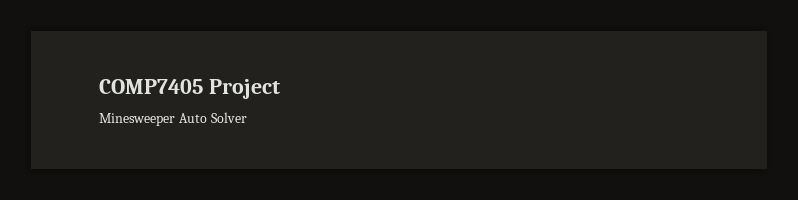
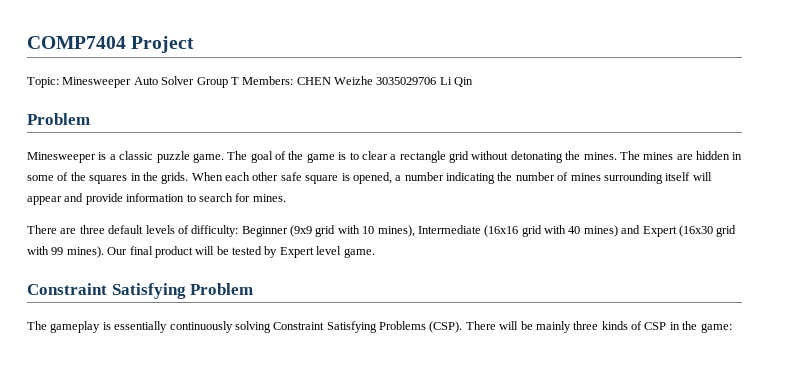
[99,79,203,94] COMP7405 -> [27,36,126,49] COMP7404
(280, 89) none -> [27,77,59,88] Topic:
(247, 117) none -> [196,76,474,88] [27,113,90,125] [27,151,743,163] [27,172,712,184] [27,193,286,205] [27,225,737,237] [27,246,375,258] [27,283,254,299] [27,321,732,333] Group T Members: CHEN Weizhe 3035029706 Li Qin // Problem // Minesweeper is a classic puzzle game. The goal of the game is to clear a rectangle grid without detonating the mines. The mines are hidden in some of the squares in the grids. When each other safe square is opened, a number indicating the number of mines surrounding itself will appear and provide information to search for mines. // There are three default levels of difficulty: Beginner (9x9 grid with 10 mines), Intermediate (16x16 grid with 40 mines) and Expert (16x30 grid with 99 mines). Our final product will be tested by Expert level game. // Constraint Satisfying Problem // The gameplay is essentially continuously solving Constraint Satisfying Problems (CSP). There will be mainly three kinds of CSP in the game:

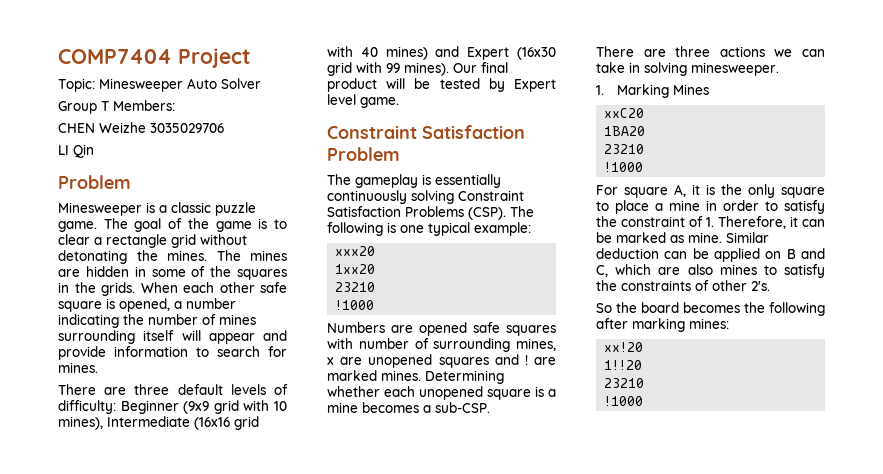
(195, 80) none -> (261, 83) //
(294, 80) none -> (175, 105) //
[439,77,452,85] Li -> [58,145,69,155] // LI
[111,283,186,299] Satisfying -> [422,125,525,139] Satisfaction
[326,321,377,333] Satisfying -> [327,206,401,217] Satisfaction
[465,321,732,333] There will be mainly three kinds of CSP in the game: -> [510,206,534,217] [327,222,531,236] [335,246,376,256] [335,264,376,274] [335,282,376,292] [335,300,375,310] [327,322,556,336] [327,338,556,352] [327,354,556,368] [327,370,504,384] [327,386,556,400] [327,402,490,413] [596,46,825,57] [596,62,779,76] [596,84,710,98] [604,108,645,118] [604,126,646,136] [604,144,645,154] [604,162,644,172] [596,184,825,198] [596,200,825,214] [596,216,825,229] [596,232,769,243] [596,248,825,262] [596,264,825,278] [596,280,770,291] [596,302,825,316] [596,318,729,332] [604,342,644,352] [604,360,643,370] [604,378,645,388] [604,396,644,406] The following is one typical example: // xxx20 // 1xx20 // 23210 // !1000 // Numbers are opened safe squares with number of surrounding mines, x are unopened squares and ! are marked mines. Determining whether each unopened square is a mine becomes a sub-CSP. // There are three actions we can take in solving minesweeper. // 1. Marking Mines // xxC20 // 1BA20 // 23210 // !1000 // For square A, it is the only square to place a mine in order to satisfy the constraint of 1. Therefore, it can be marked as mine. Similar deduction can be applied on B and C, which are also mines to satisfy the constraints of other 2's. // So the board becomes the following after marking mines: // xx!20 // 1!!20 // 23210 // !1000

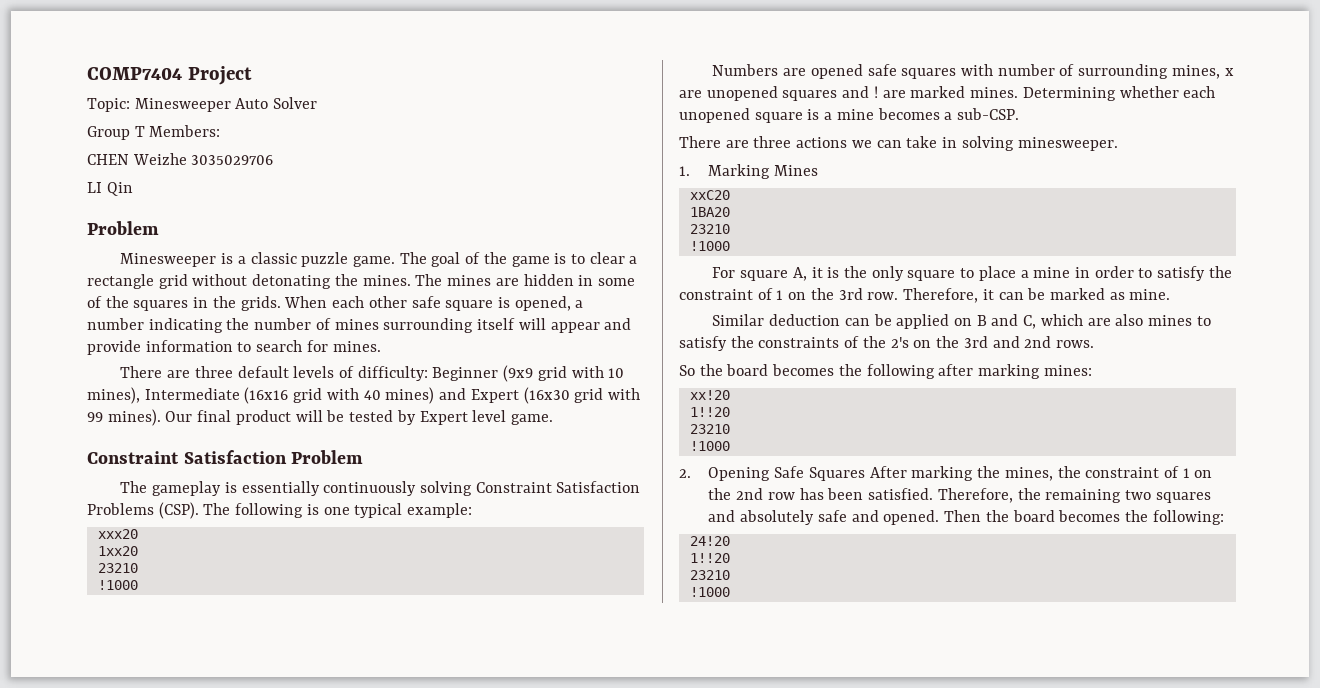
[706,217,714,227] 1. -> [776,288,899,300] 1 on the 3rd row.
(722, 237) none -> (1171, 294) //
[712,280,770,291] other 2's. -> [862,336,1094,348] the 2's on the 3rd and 2nd rows.
(644, 401) none -> [679,466,1213,481] [708,488,1211,503] [708,510,1224,525] [689,536,730,546] [689,553,730,563] [689,570,730,580] [689,587,730,597] // 2. Opening Safe Squares After marking the mines, the constraint of 1 on the 2nd row has been satisfied. Therefore, the remaining two squares and absolutely safe and opened. Then the board becomes the following: // 24!20 // 1!!20 // 23210 // !1000

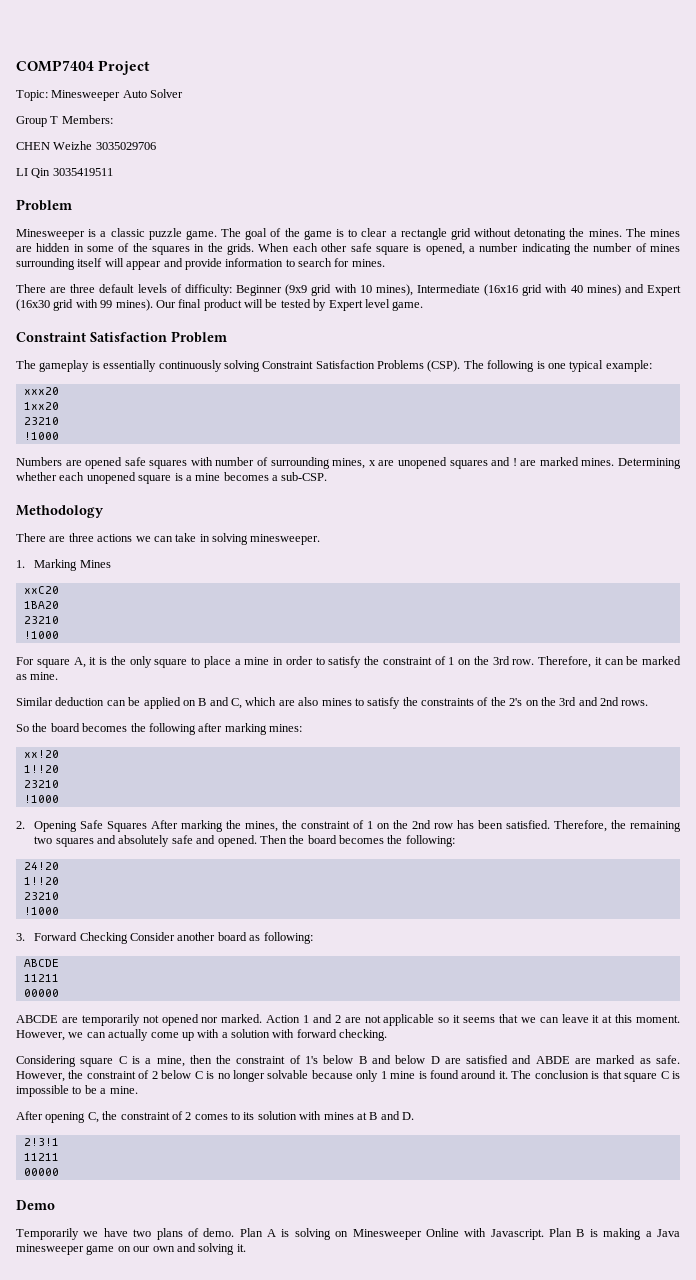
(133, 189) none -> [52,168,113,176] 3035419511
(1020, 114) none -> [16,505,104,518] // Methodology
(730, 592) none -> [16,932,313,944] [23,959,59,967] [23,974,59,982] [23,989,59,997] [16,1014,680,1026] [16,1029,388,1041] [16,1055,680,1067] [16,1070,681,1082] [16,1085,138,1097] [16,1111,414,1123] [23,1138,59,1146] [23,1153,59,1161] [23,1168,59,1176] [16,1200,55,1210] [16,1228,681,1240] [16,1243,246,1255] // 3. Forward Checking Consider another board as following: // ABCDE // 11211 // 00000 // ABCDE are temporarily not opened nor marked. Action 1 and 2 are not applicable so it seems that we can leave it at this moment. However, we can actually come up with a solution with forward checking. // Considering square C is a mine, then the constraint of 1's below B and below D are satisfied and ABDE are marked as safe. However, the constraint of 2 below C is no longer solvable because only 1 mine is found around it. The conclusion is that square C is impossible to be a mine. // After opening C, the constraint of 2 comes to its solution with mines at B and D. // 2!3!1 // 11211 // 00000 // Demo // Temporarily we have two plans of demo. Plan A is solving on Minesweeper Online with Javascript. Plan B is making a Java minesweeper game on our own and solving it.

